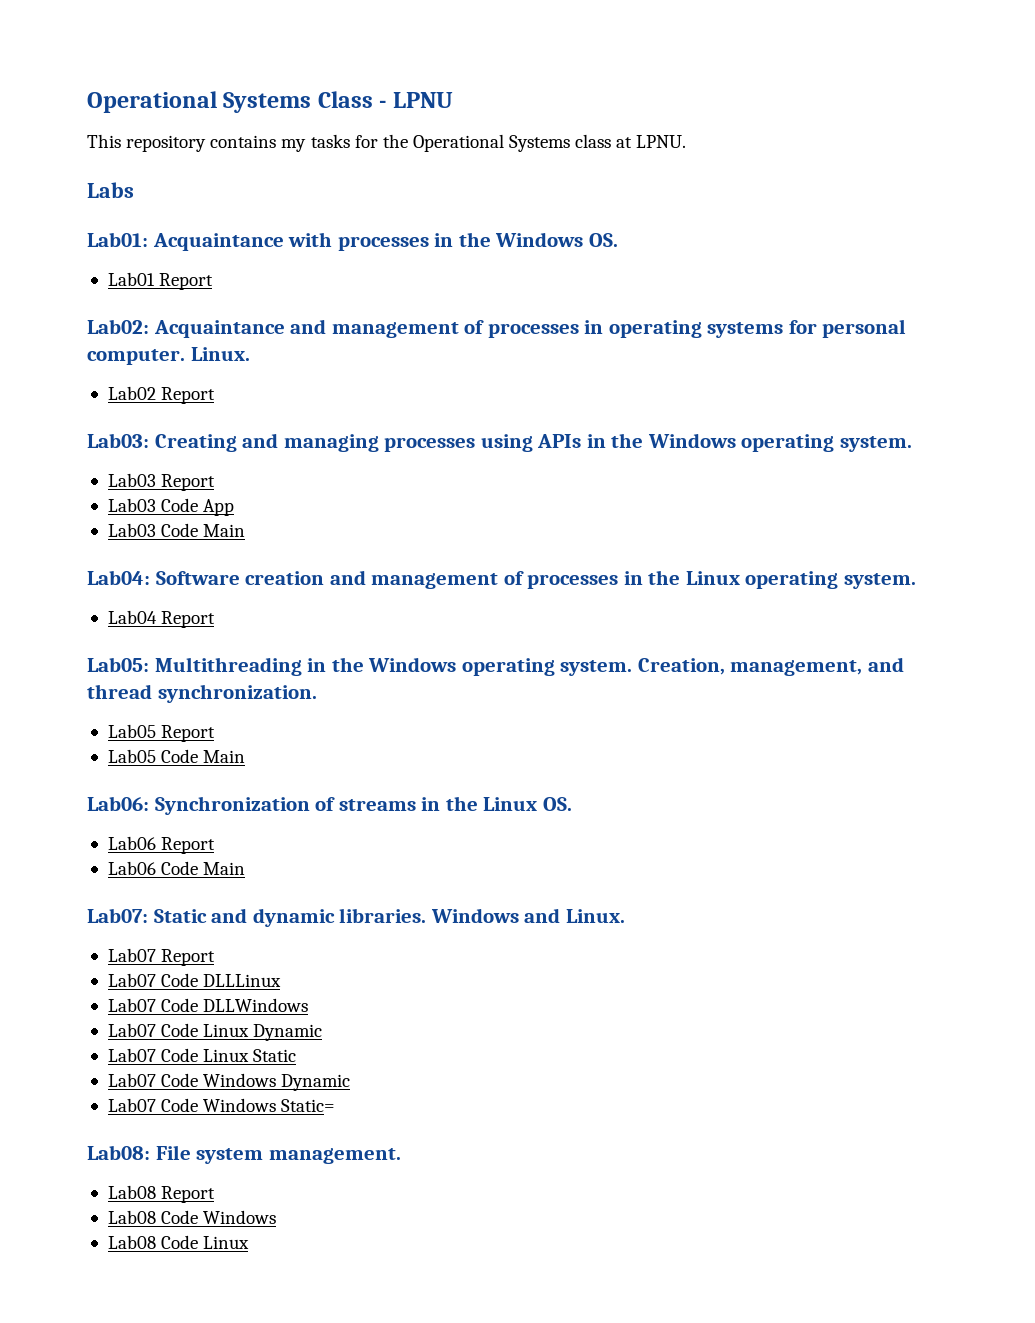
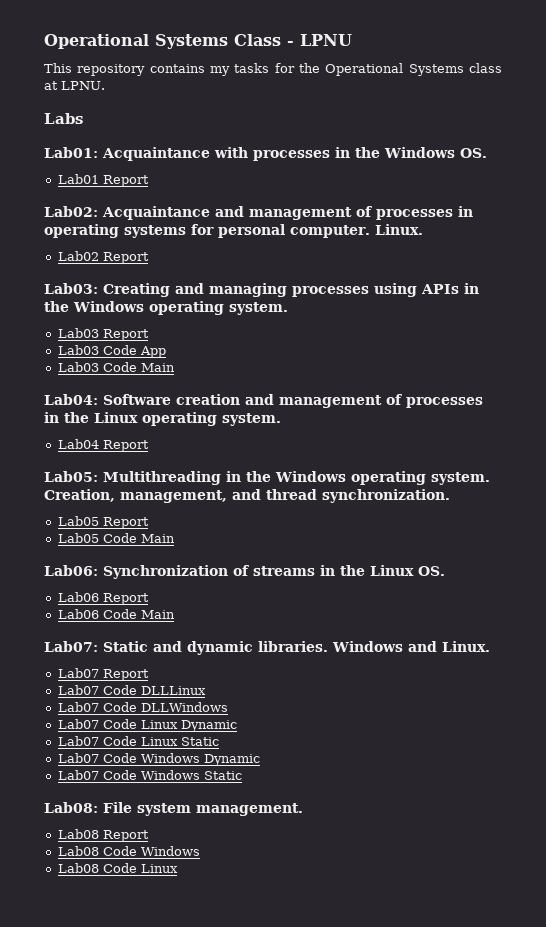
[281,1099,336,1112] Static= -> [203,771,242,780] Static

